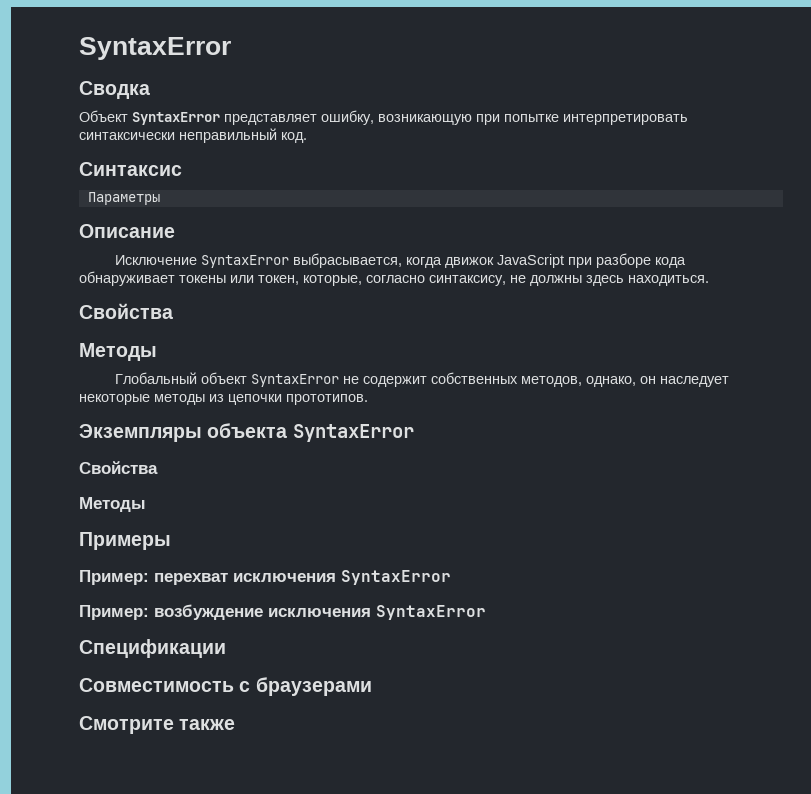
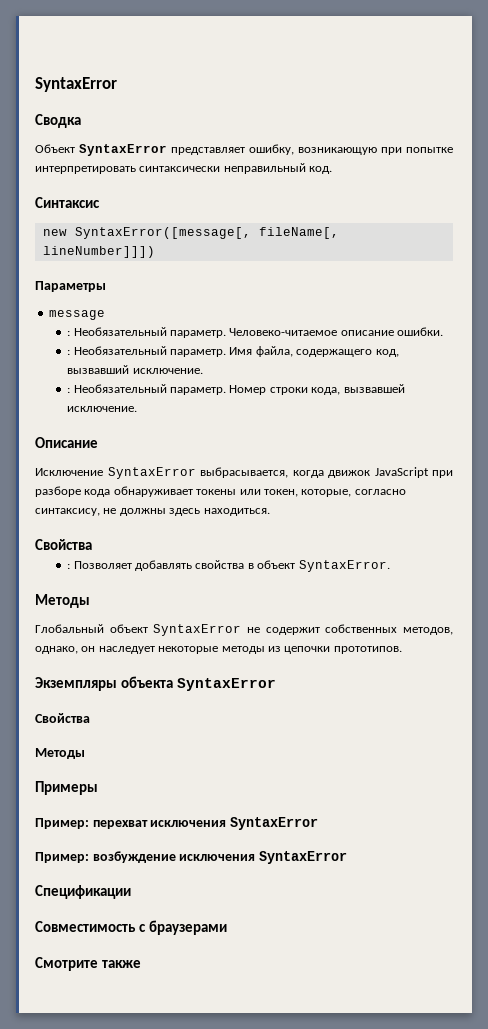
[87,192,160,205] Параметры -> [42,227,339,239] [42,246,155,258] [35,281,106,292] [48,310,105,320] [67,327,444,338] [67,346,399,357] [67,365,203,374] [67,384,405,395] [67,406,138,412] new SyntaxError([message[, fileName[, lineNumber]]]) // Параметры // message // : Необязательный параметр. Человеко-читаемое описание ошибки. // : Необязательный параметр. Имя файла, содержащего код, вызвавший исключение. // : Необязательный параметр. Номер строки кода, вызвавшей исключение.
(173, 311) none -> [67,560,390,572] // : Позволяет добавлять свойства в объект SyntaxError.

